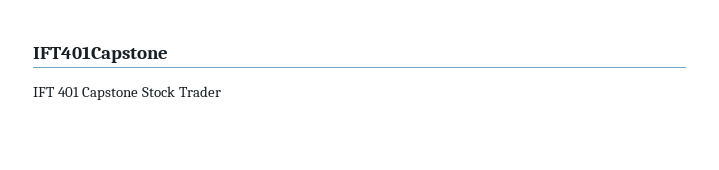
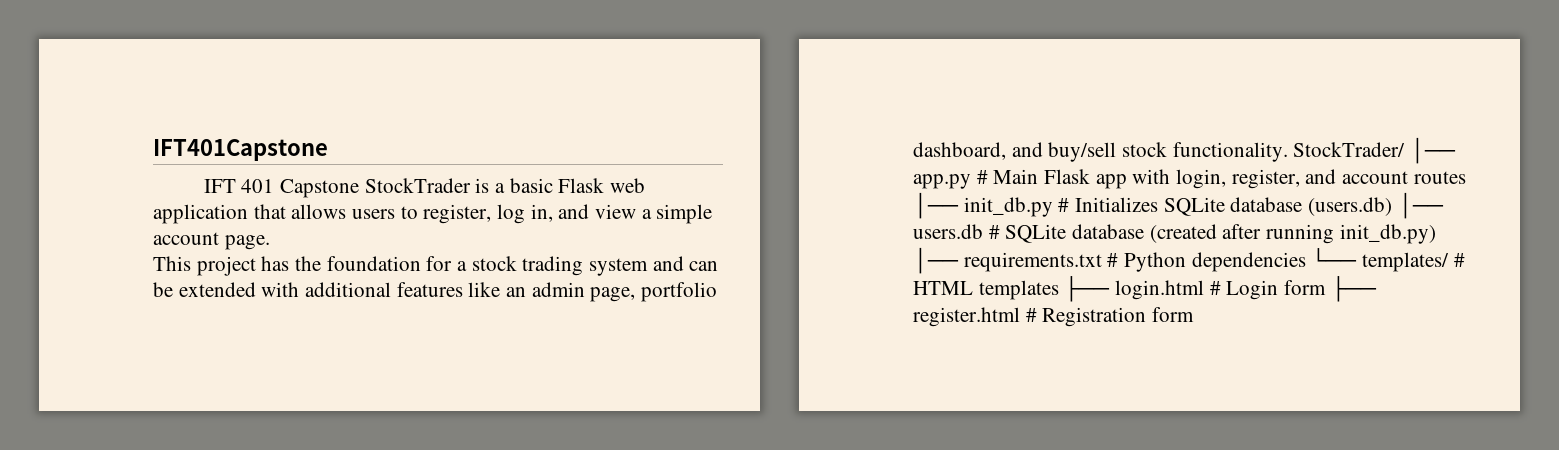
[141,86,221,97] Stock Trader -> [364,178,646,193] [153,204,713,224] [153,232,270,250] [153,256,719,276] [153,282,718,302] [913,137,1457,164] [913,169,1466,189] [913,192,1444,219] [913,224,1436,244] [913,247,1465,274] [913,276,1377,302] [913,307,1195,327] StockTrader is a basic Flask web application that allows users to register, log in, and view a simple account page. // This project has the foundation for a stock trading system and can be extended with additional features like an admin page, portfolio dashboard, and buy/sell stock functionality. StockTrader/ │── app.py # Main Flask app with login, register, and account routes │── init_db.py # Initializes SQLite database (users.db) │── users.db # SQLite database (created after running init_db.py) │── requirements.txt # Python dependencies └── templates/ # HTML templates ├── login.html # Login form ├── register.html # Registration form

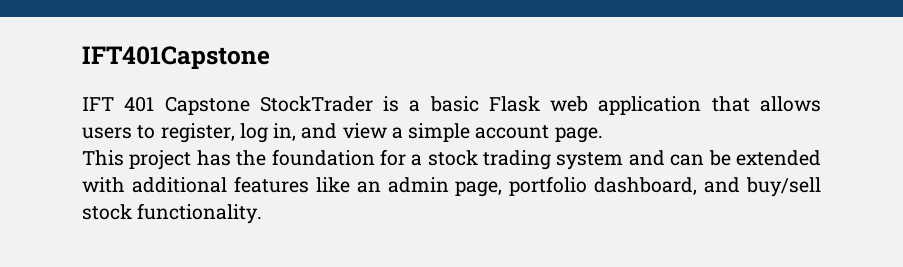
[1293,137,1457,164] [913,169,1466,189] [913,192,1444,219] [913,224,1436,244] [913,247,1465,274] [913,276,1377,302] [913,307,1195,327] StockTrader/ │── app.py # Main Flask app with login, register, and account routes │── init_db.py # Initializes SQLite database (users.db) │── users.db # SQLite database (created after running init_db.py) │── requirements.txt # Python dependencies └── templates/ # HTML templates ├── login.html # Login form ├── register.html # Registration form -> (263, 213) none

